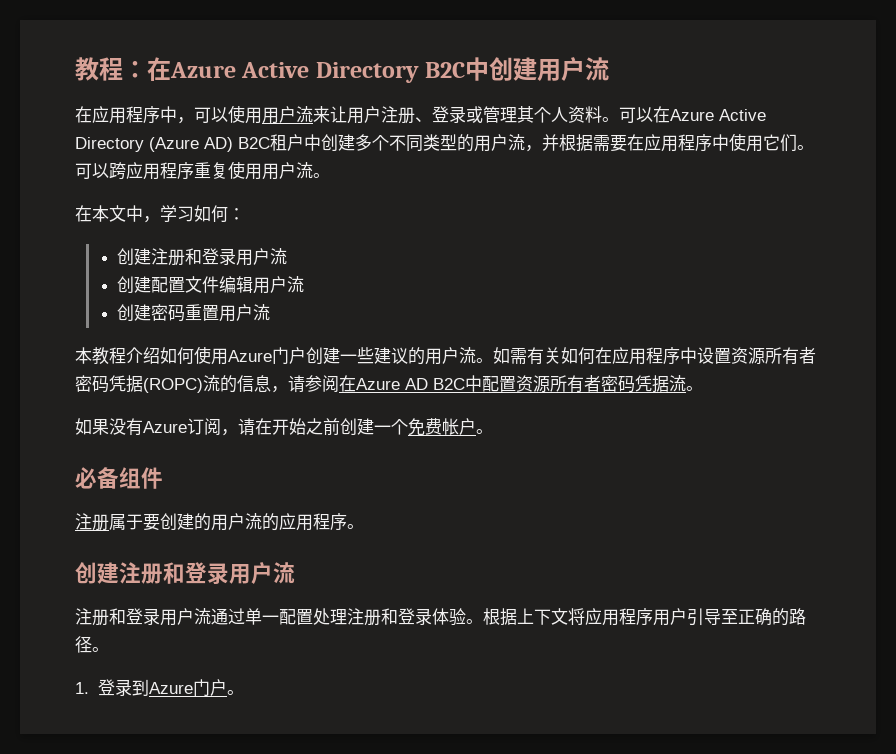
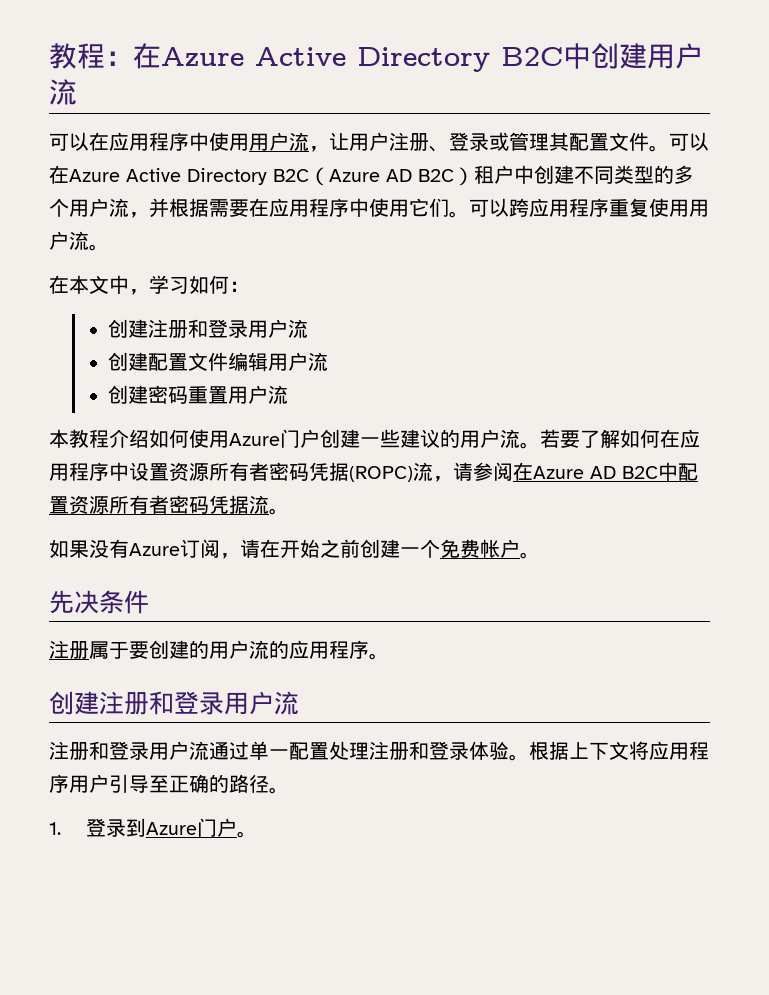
[75,105,330,124] 在应用程序中，可以使用用户流来 -> [49,132,329,152] 可以在应用程序中使用用户流，
[534,106,602,123] 个人资料 -> [569,132,649,151] 配置文件
[149,137,270,152] (Azure AD) B2C -> [273,167,474,186] B2C（Azure AD B2C）
[355,134,389,151] 多个 -> (574, 174) none
(474, 143) none -> [674,165,694,184] [49,198,69,217] 多个
[493,347,561,365] 如需有关 -> [540,429,620,448] 若要了解
[220,375,271,393] 的信息 -> (433, 471) none
[75,467,141,489] 必备组 -> [49,590,124,614] 先决条

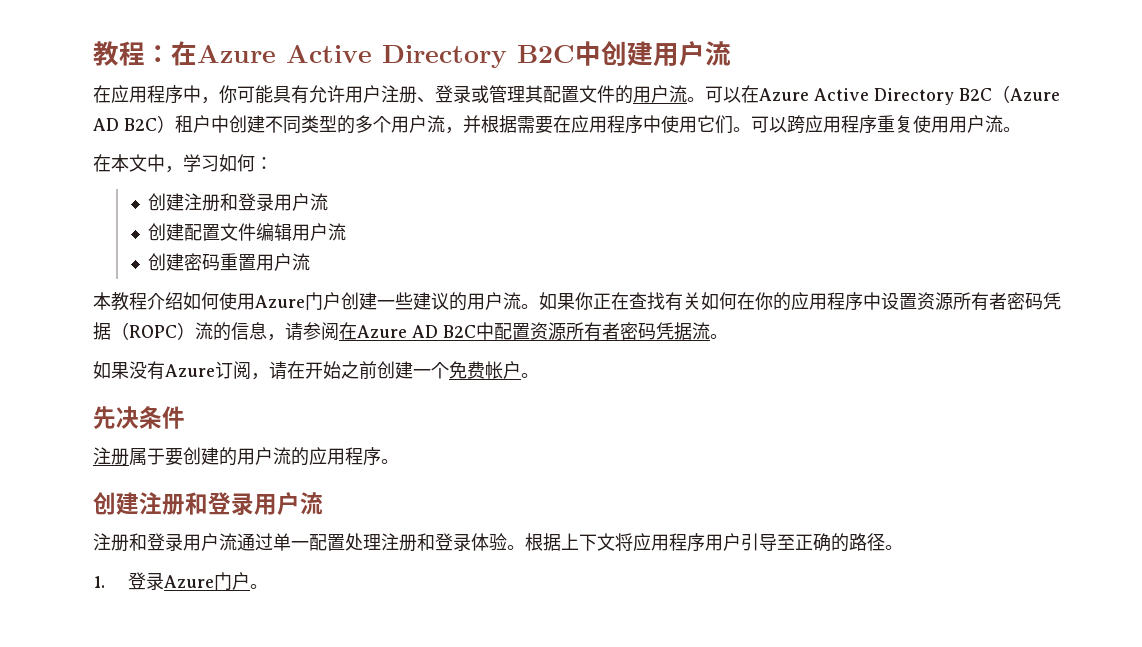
[49,132,349,152] 可以在应用程序中使用用户流，让 -> [93,85,345,104] 在应用程序中，你可能具有允许
(649, 141) none -> [615,85,687,104] 的用户流
[540,429,680,448] 若要了解如何在 -> [539,292,791,311] 如果你正在查找有关如何在你的
[349,462,433,482] (ROPC)流 -> [111,322,267,341] （ROPC）流的信息
[125,818,146,837] 到 -> (165, 581) none

